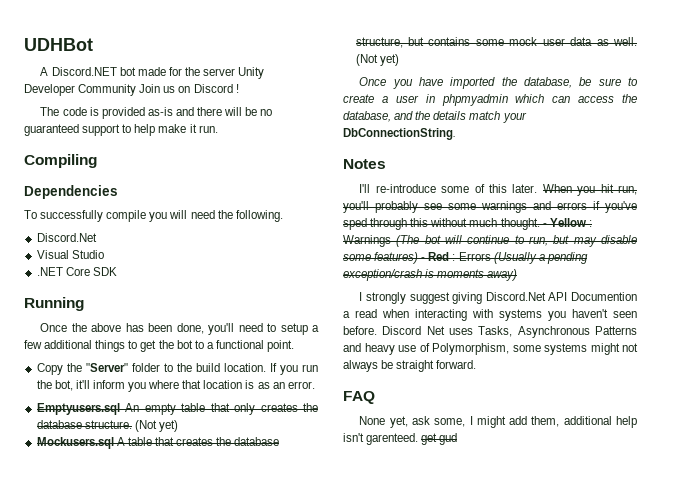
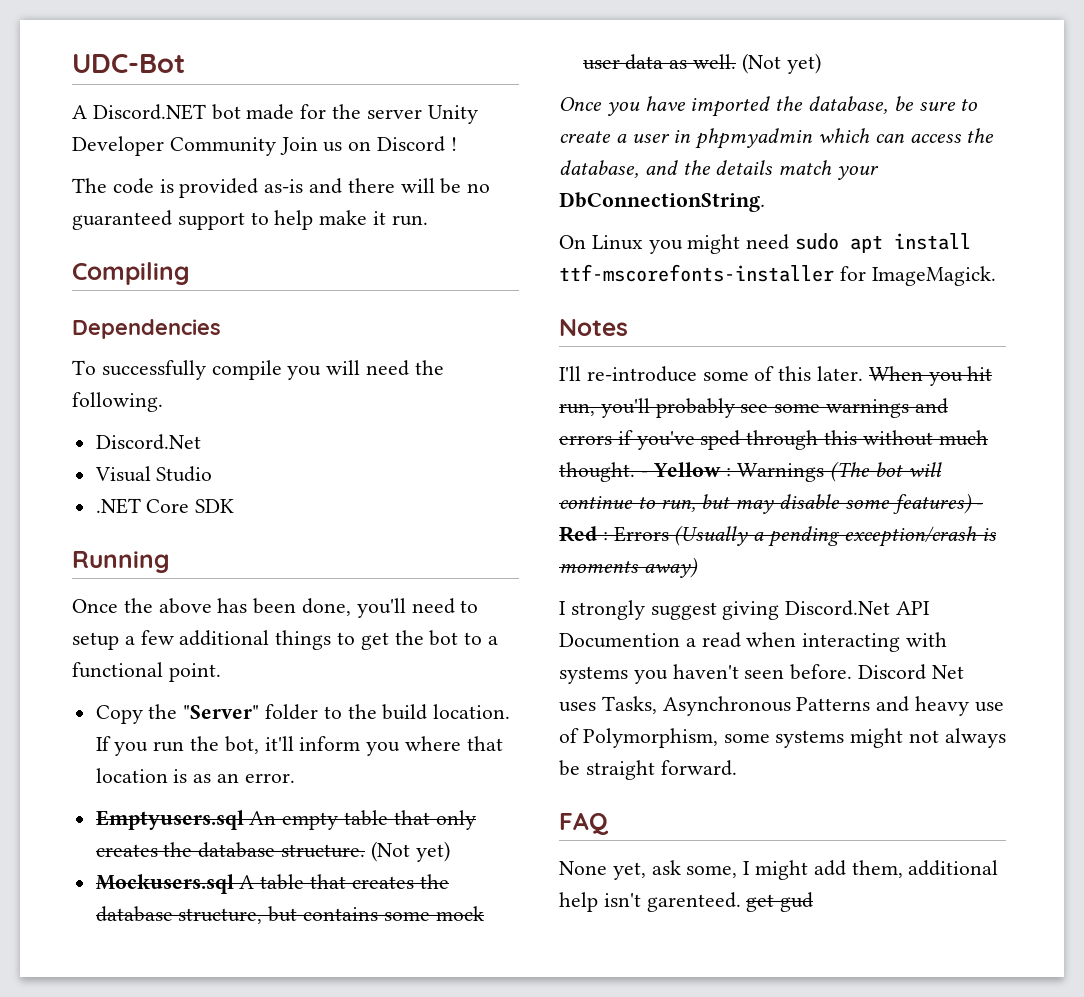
[24,38,93,51] UDHBot -> [72,54,185,73] UDC-Bot
(456, 134) none -> [559,233,972,254] [559,264,996,286] // On Linux you might need sudo apt install ttf-mscorefonts-installer for ImageMagick.

